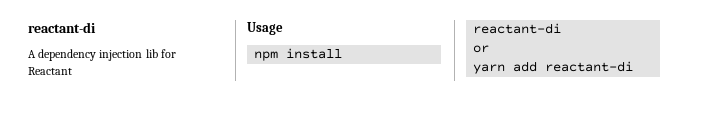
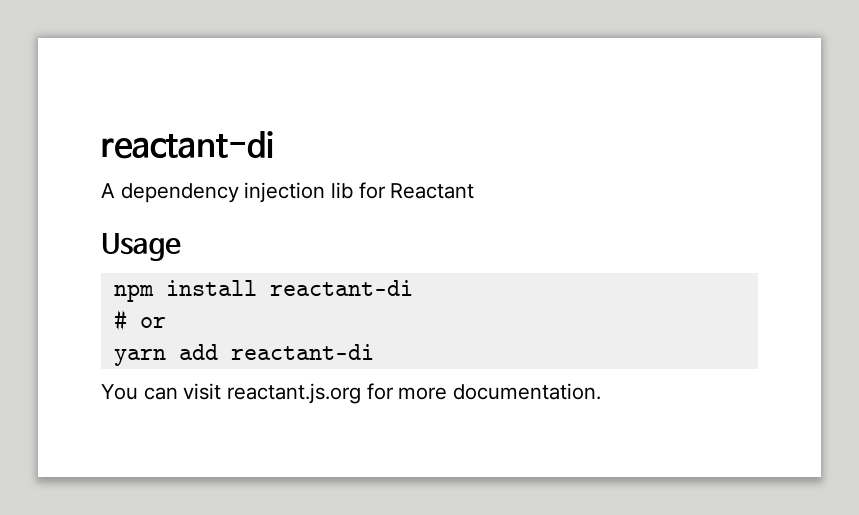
(562, 28) none -> [113,309,127,331] #
(634, 66) none -> [101,383,602,404] // You can visit reactant.js.org for more documentation.

